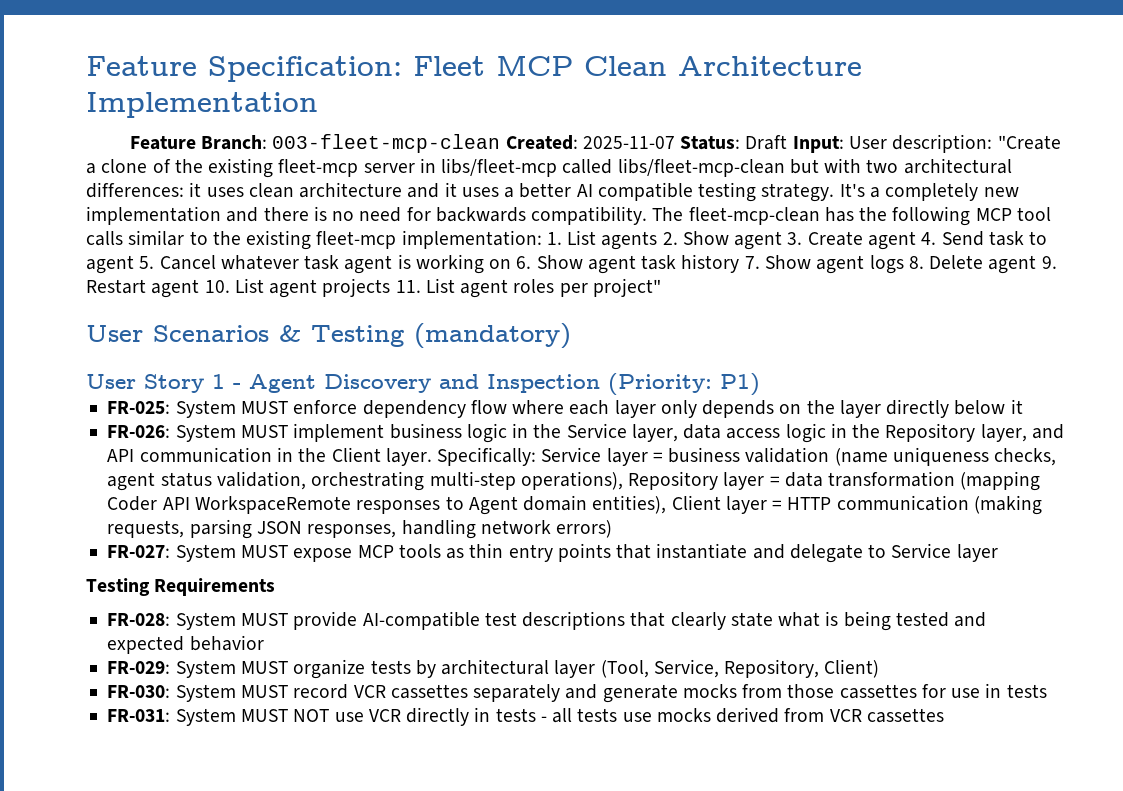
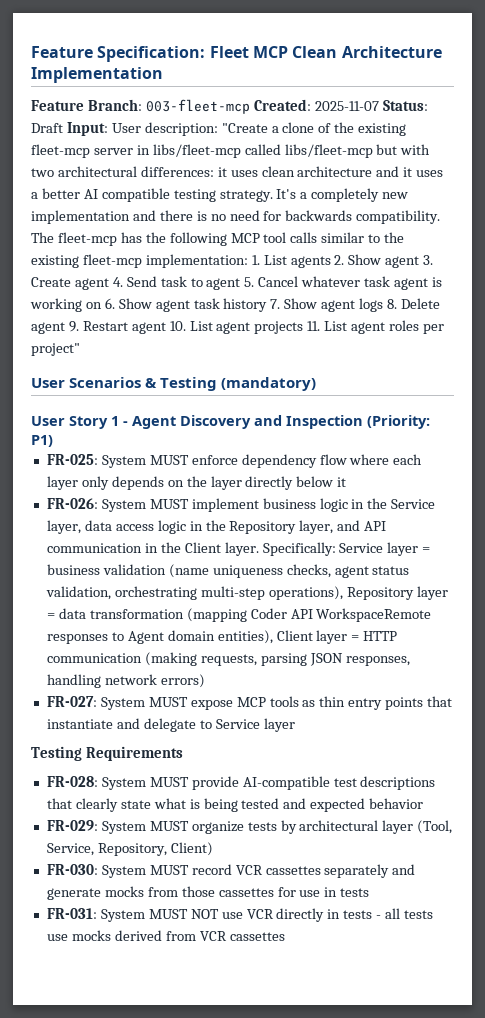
[272,134,501,153] 003-fleet-mcp-clean -> [145,99,250,114] 003-fleet-mcp
[617,158,785,177] libs/fleet-mcp-clean -> [284,144,373,158] libs/fleet-mcp
[688,207,820,225] fleet-mcp-clean -> [57,232,117,246] fleet-mcp

